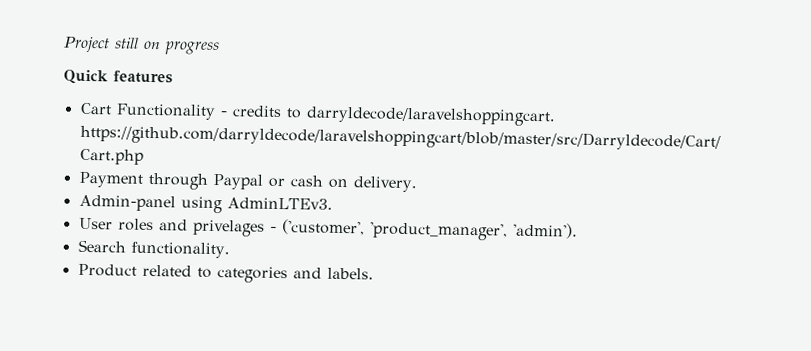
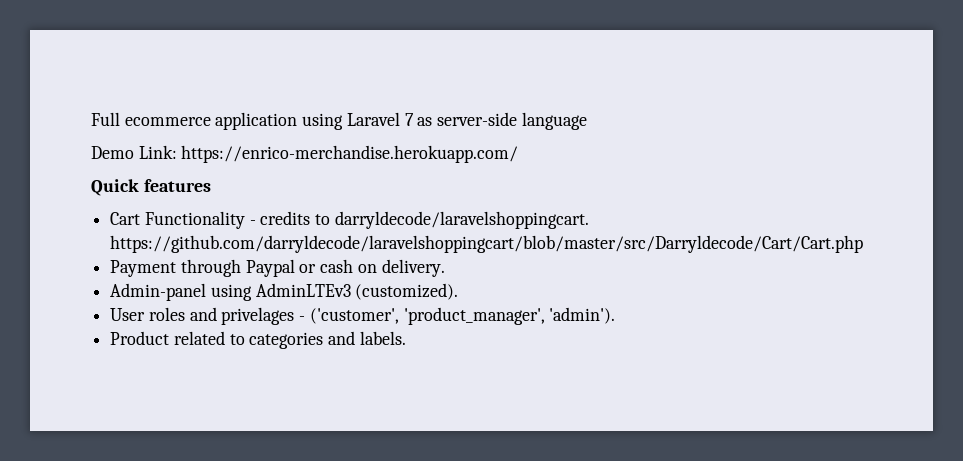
[63,36,220,56] Project still on progress -> [91,112,587,130] [91,145,519,163] Full ecommerce application using Laravel 7 as server-side language // Demo Link: https://enrico-merchandise.herokuapp.com/
[226,197,333,210] AdminLTEv3. -> [255,283,459,300] AdminLTEv3 (customized).
[77,239,230,259] // Search functionality. -> (616, 315) none

